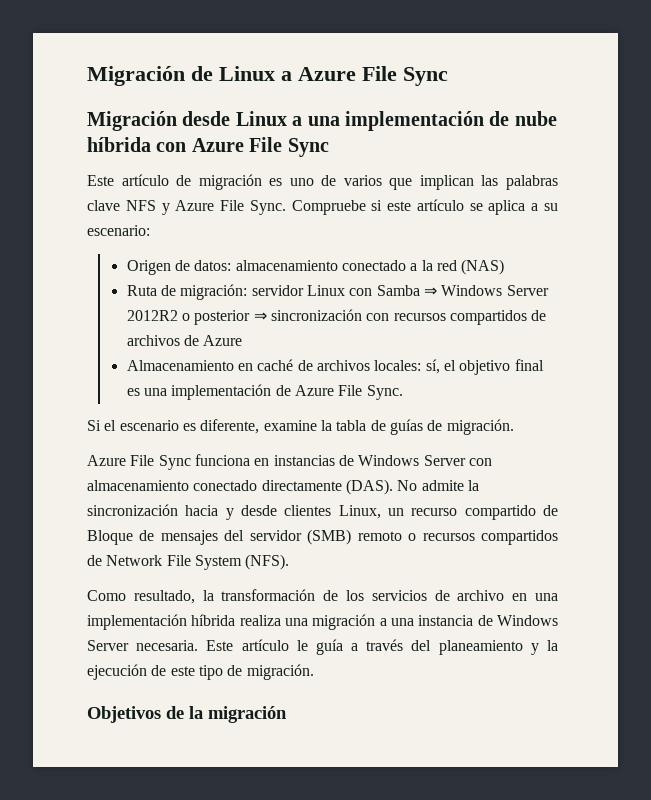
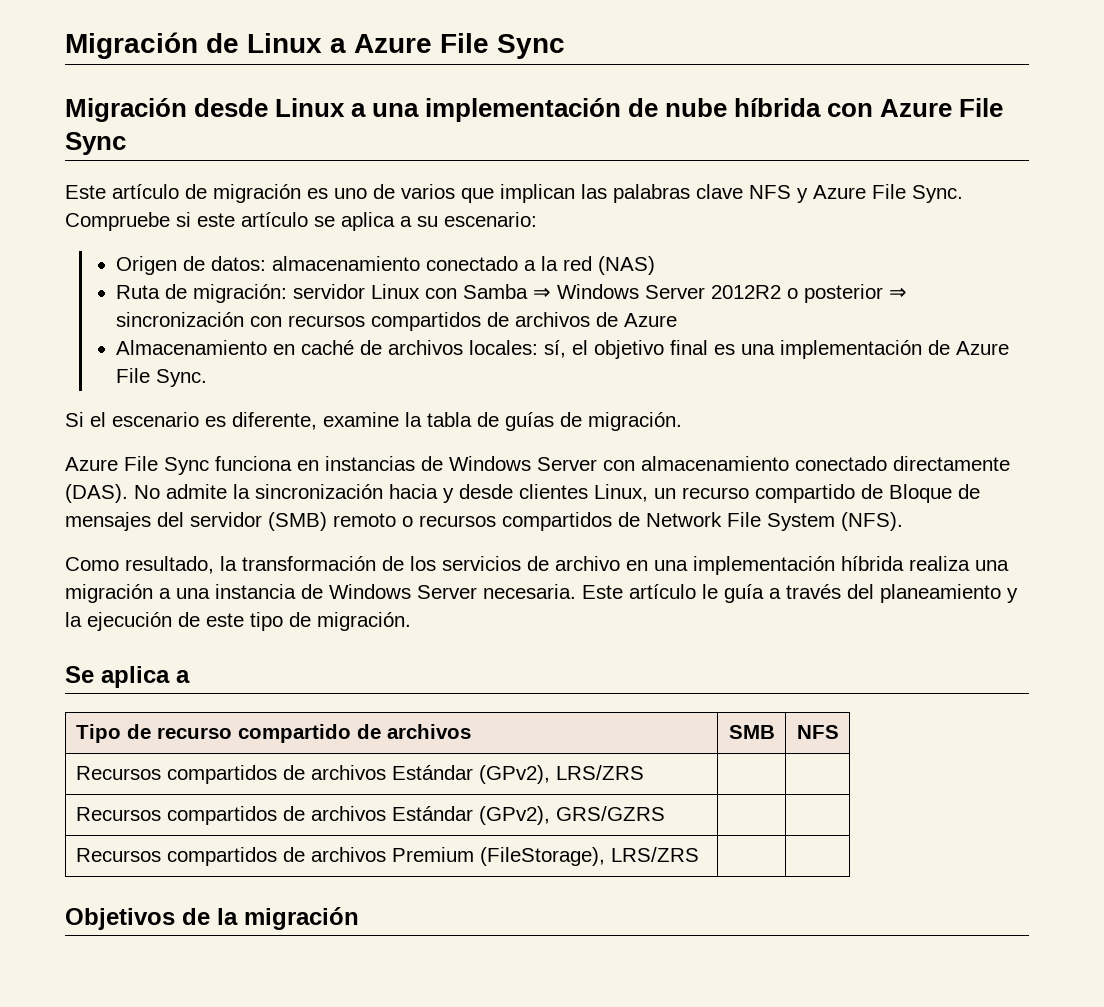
(314, 672) none -> [65,666,190,688] [75,724,471,743] [728,725,775,739] [796,725,839,739] [75,765,644,784] [75,806,665,825] [75,847,699,866] // Se aplica a // Tipo de recurso compartido de archivos | SMB | NFS // Recursos compartidos de archivos Estándar (GPv2), LRS/ZRS | | // Recursos compartidos de archivos Estándar (GPv2), GRS/GZRS | | // Recursos compartidos de archivos Premium (FileStorage), LRS/ZRS | |

